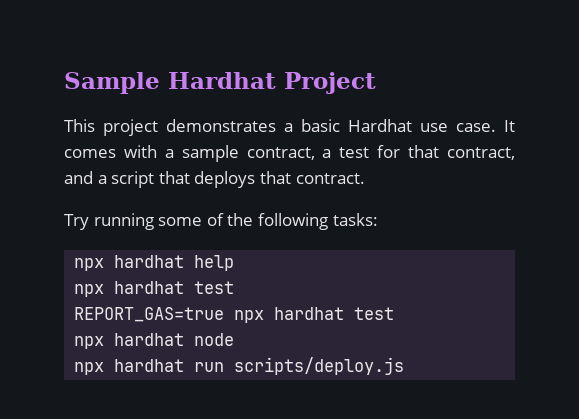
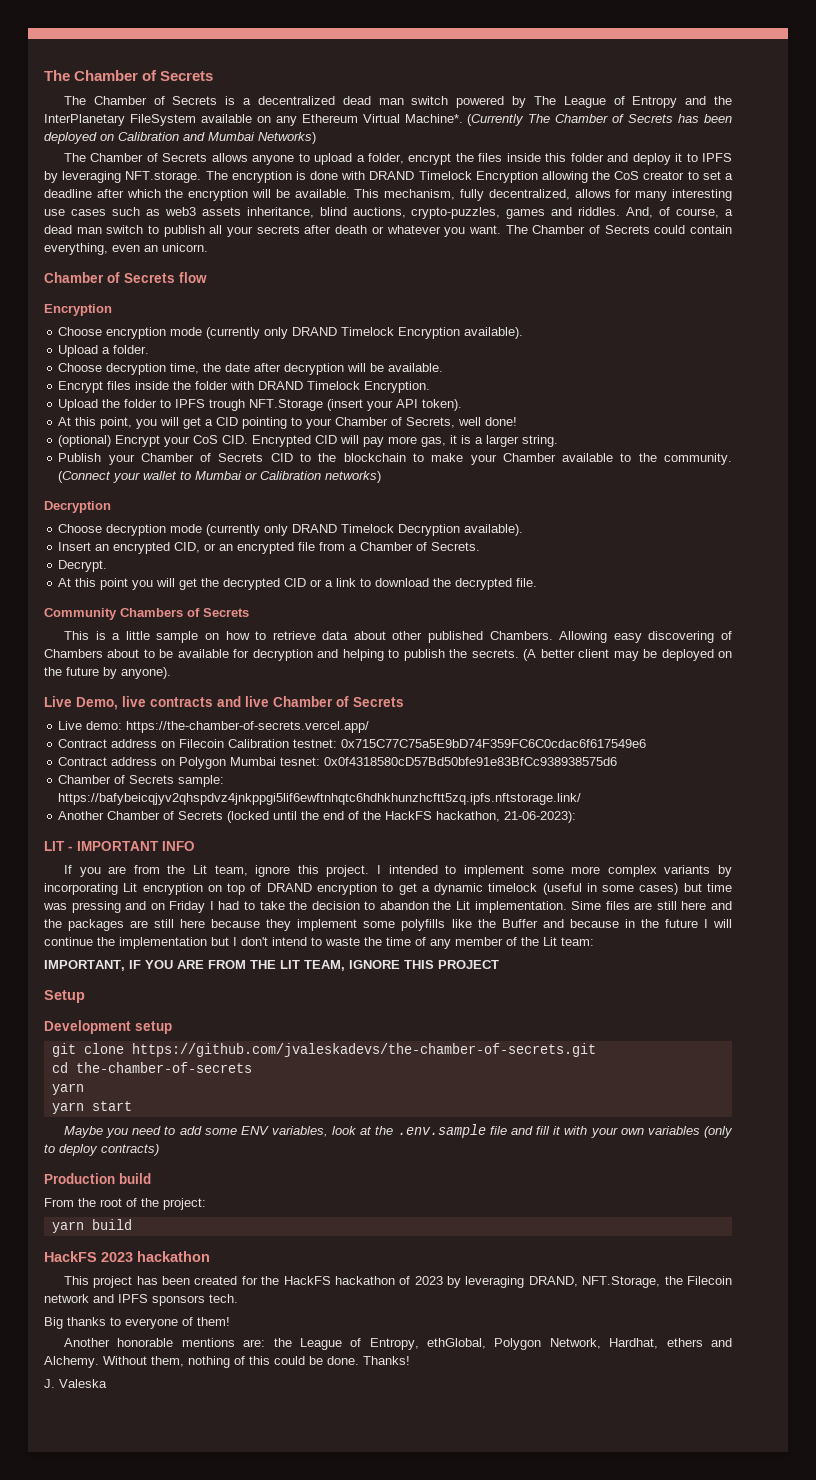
[64,72,376,94] [64,119,515,136] [64,145,516,162] [64,171,365,188] [64,213,378,230] [74,255,235,271] [74,281,235,297] [74,307,395,323] [74,333,235,349] [74,357,405,375] Sample Hardhat Project // This project demonstrates a basic Hardhat use case. It comes with a sample contract, a test for that contract, and a script that deploys that contract. // Try running some of the following tasks: // npx hardhat help // npx hardhat test // REPORT_GAS=true npx hardhat test // npx hardhat node // npx hardhat run scripts/deploy.js -> [44,70,214,81] [63,96,732,108] [44,114,733,126] [44,132,316,144] [63,153,732,165] [44,171,733,183] [44,189,732,201] [44,207,733,219] [44,225,733,237] [44,243,208,255] [44,272,207,283] [44,304,112,316] [58,327,524,339] [58,345,150,357] [58,363,444,375] [58,381,431,393] [58,399,463,411] [58,417,518,429] [58,435,559,447] [58,453,732,465] [58,471,382,483] [44,501,111,513] [58,524,524,536] [58,542,481,554] [58,560,108,572] [58,578,538,590] [44,608,249,620] [63,631,732,643] [44,649,733,661] [44,667,171,679] [44,696,404,710] [58,721,370,733] [58,739,647,748] [58,757,618,769] [58,775,225,787] [58,793,582,805] [58,811,577,823] [44,841,195,851] [63,865,733,877] [44,883,733,895] [43,901,732,913] [44,919,732,931] [44,937,594,949] [44,960,499,971] [44,990,85,1003] [44,1020,172,1034] [51,1043,596,1057] [51,1062,252,1073] [51,1083,84,1095] [51,1101,132,1114] [63,1124,734,1138] [44,1144,159,1156] [44,1173,151,1184] [44,1198,206,1210] [51,1219,132,1233] [44,1251,210,1262] [63,1276,733,1288] [44,1294,238,1306] [44,1317,230,1329] [63,1338,732,1350] [44,1356,410,1368] [44,1379,107,1388] The Chamber of Secrets // The Chamber of Secrets is a decentralized dead man switch powered by The League of Entropy and the InterPlanetary FileSystem available on any Ethereum Virtual Machine*. (Currently The Chamber of Secrets has been deployed on Calibration and Mumbai Networks) // The Chamber of Secrets allows anyone to upload a folder, encrypt the files inside this folder and deploy it to IPFS by leveraging NFT.storage. The encryption is done with DRAND Timelock Encryption allowing the CoS creator to set a deadline after which the encryption will be available. This mechanism, fully decentralized, allows for many interesting use cases such as web3 assets inheritance, blind auctions, crypto-puzzles, games and riddles. And, of course, a dead man switch to publish all your secrets after death or whatever you want. The Chamber of Secrets could contain everything, even an unicorn. // Chamber of Secrets flow // Encryption // Choose encryption mode (currently only DRAND Timelock Encryption available). // Upload a folder. // Choose decryption time, the date after decryption will be available. // Encrypt files inside the folder with DRAND Timelock Encryption. // Upload the folder to IPFS trough NFT.Storage (insert your API token). // At this point, you will get a CID pointing to your Chamber of Secrets, well done! // (optional) Encrypt your CoS CID. Encrypted CID will pay more gas, it is a larger string. // Publish your Chamber of Secrets CID to the blockchain to make your Chamber available to the community. (Connect your wallet to Mumbai or Calibration networks) // Decryption // Choose decryption mode (currently only DRAND Timelock Decryption available). // Insert an encrypted CID, or an encrypted file from a Chamber of Secrets. // Decrypt. // At this point you will get the decrypted CID or a link to download the decrypted file. // Community Chambers of Secrets // This is a little sample on how to retrieve data about other published Chambers. Allowing easy discovering of Chambers about to be available for decryption and helping to publish the secrets. (A better client may be deployed on the future by anyone). // Live Demo, live contracts and live Chamber of Secrets // Live demo: https://the-chamber-of-secrets.vercel.app/ // Contract address on Filecoin Calibration testnet: 0x715C77C75a5E9bD74F359FC6C0cdac6f617549e6 // Contract address on Polygon Mumbai tesnet: 0x0f4318580cD57Bd50bfe91e83BfCc938938575d6 // Chamber of Secrets sample: https://bafybeicqjyv2qhspdvz4jnkppgi5lif6ewftnhqtc6hdhkhunzhcftt5zq.ipfs.nftstorage.link/ // Another Chamber of Secrets (locked until the end of the HackFS hackathon, 21-06-2023): // LIT - IMPORTANT INFO // If you are from the Lit team, ignore this project. I intended to implement some more complex variants by incorporating Lit encryption on top of DRAND encryption to get a dynamic timelock (useful in some cases) but time was pressing and on Friday I had to take the decision to abandon the Lit implementation. Sime files are still here and the packages are still here because they implement some polyfills like the Buffer and because in the future I will continue the implementation but I don't intend to waste the time of any member of the Lit team: // IMPORTANT, IF YOU ARE FROM THE LIT TEAM, IGNORE THIS PROJECT // Setup // Development setup // git clone https://github.com/jvaleskadevs/the-chamber-of-secrets.git // cd the-chamber-of-secrets // yarn // yarn start // Maybe you need to add some ENV variables, look at the .env.sample file and fill it with your own variables (only to deploy contracts) // Production build // From the root of the project: // yarn build // HackFS 2023 hackathon // This project has been created for the HackFS hackathon of 2023 by leveraging DRAND, NFT.Storage, the Filecoin network and IPFS sponsors tech. // Big thanks to everyone of them! // Another honorable mentions are: the League of Entropy, ethGlobal, Polygon Network, Hardhat, ethers and Alchemy. Without them, nothing of this could be done. Thanks! // J. Valeska

